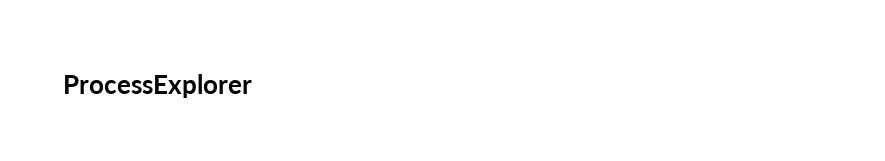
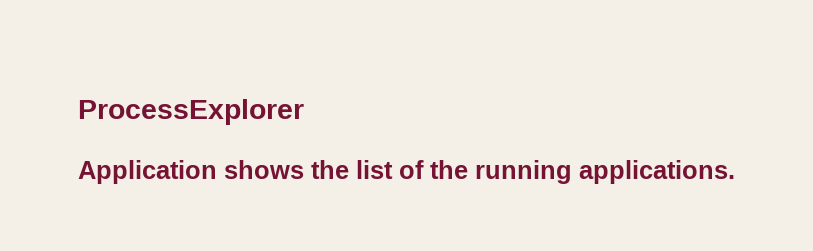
(252, 86) none -> [78,160,735,184] // Application shows the list of the running applications.

